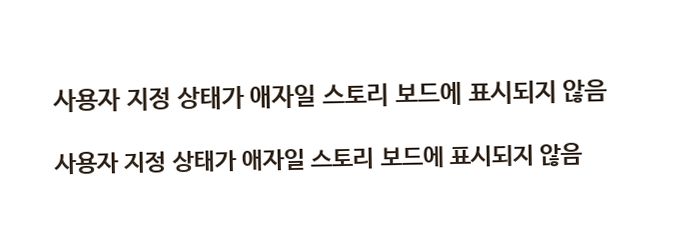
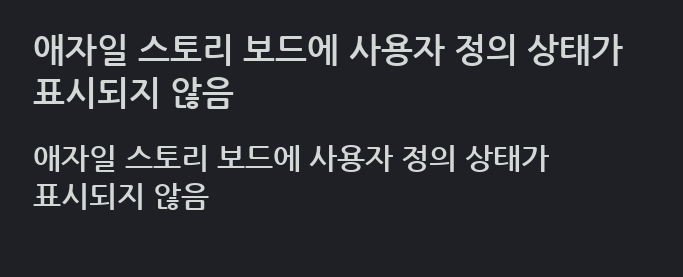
[52,79,609,113] [53,146,444,175] 사용자 지정 상태가 애자일 스토리 보드에 표시되지 않음 // 사용자 지정 상태가 애자일 스토리 보드에 -> [33,34,623,66] [33,77,235,109] [33,145,549,172] 애자일 스토리 보드에 사용자 정의 상태가 표시되지 않음 // 애자일 스토리 보드에 사용자 정의 상태가

